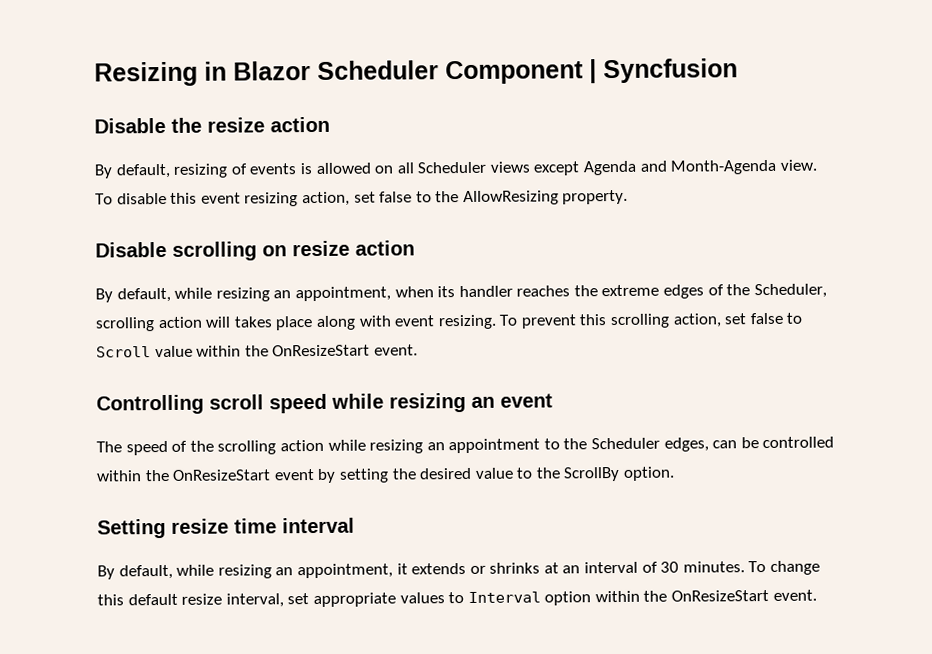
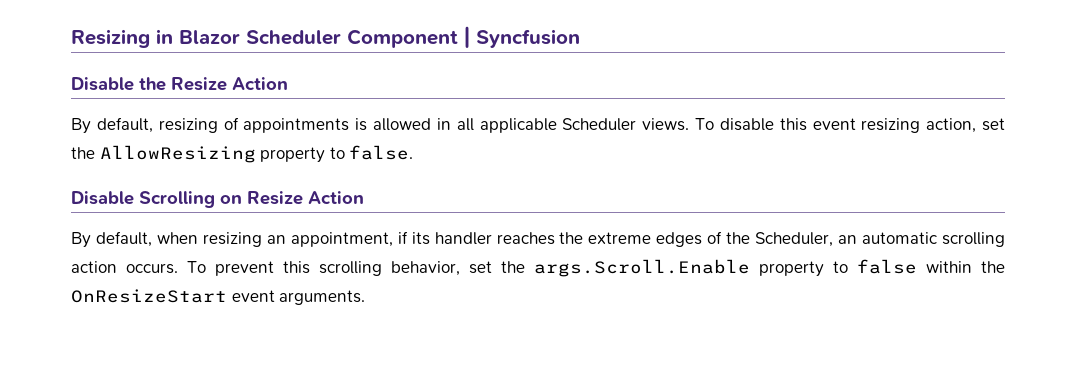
[207,116,330,133] resize action -> [171,77,288,91] Resize Action
[249,163,297,175] events -> [243,118,350,133] appointments
[374,159,817,176] on all Scheduler views except Agenda and Month-Agenda view. -> [436,118,690,133] in all applicable Scheduler views.
[379,189,629,206] [95,240,415,261] [95,286,434,303] false to the AllowResizing property. // Disable scrolling on resize action // By default, while resizing an appointment, when -> [71,145,414,163] [71,191,364,208] [71,231,408,248] the AllowResizing property to false. // Disable Scrolling on Resize Action // By default, when resizing an appointment, if
[95,312,803,332] [96,344,418,358] [96,393,553,415] [96,436,835,456] [96,466,676,483] [97,517,355,539] [97,560,821,580] [97,589,817,608] scrolling action will takes place along with event resizing. To prevent this scrolling action, set false to Scroll value within the OnResizeStart event. // Controlling scroll speed while resizing an event // The speed of the scrolling action while resizing an appointment to the Scheduler edges, can be controlled within the OnResizeStart event by setting the desired value to the ScrollBy option. // Setting resize time interval // By default, while resizing an appointment, it extends or shrinks at an interval of 30 minutes. To change this default resize interval, set appropriate values to Interval option within the OnResizeStart event. -> [838,232,1006,247] [71,259,1005,277] [71,289,366,305] an automatic scrolling action occurs. To prevent this scrolling behavior, set the args.Scroll.Enable property to false within the OnResizeStart event arguments.

